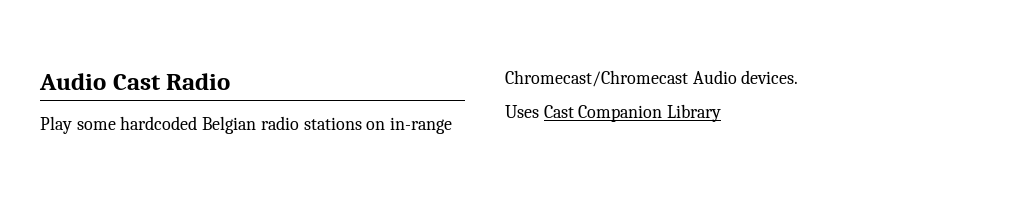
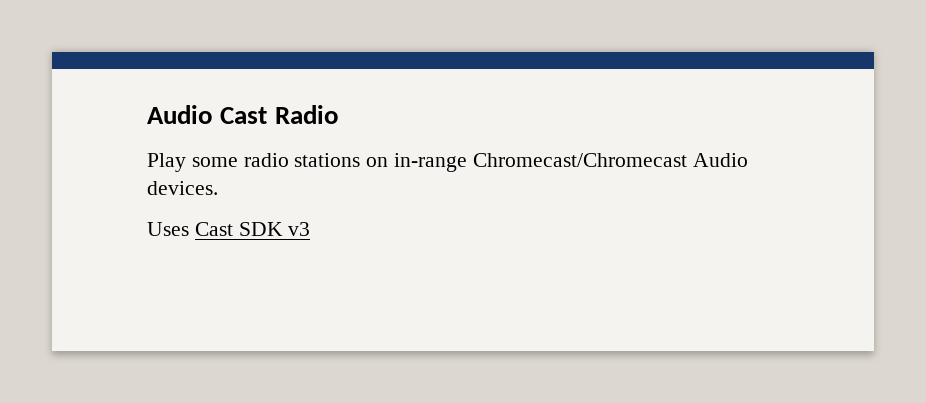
[120,116,257,134] hardcoded Belgian -> (238, 162) none
[578,104,722,122] Companion Library -> [238,222,311,236] SDK v3

